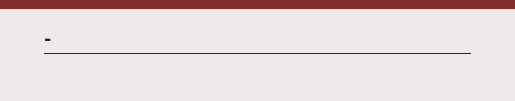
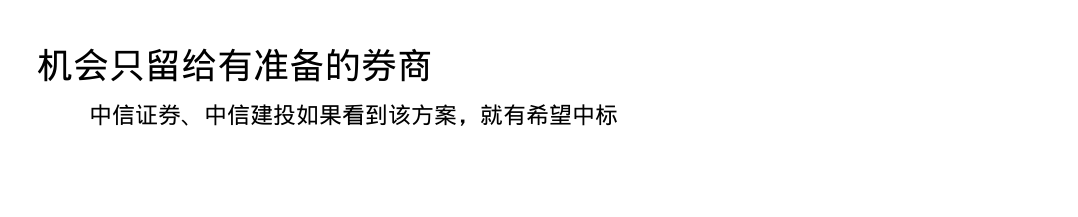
[44,38,51,45] - -> [37,48,433,82] [88,104,618,126] 机会只留给有准备的券商 // 中信证券、中信建投如果看到该方案，就有希望中标

